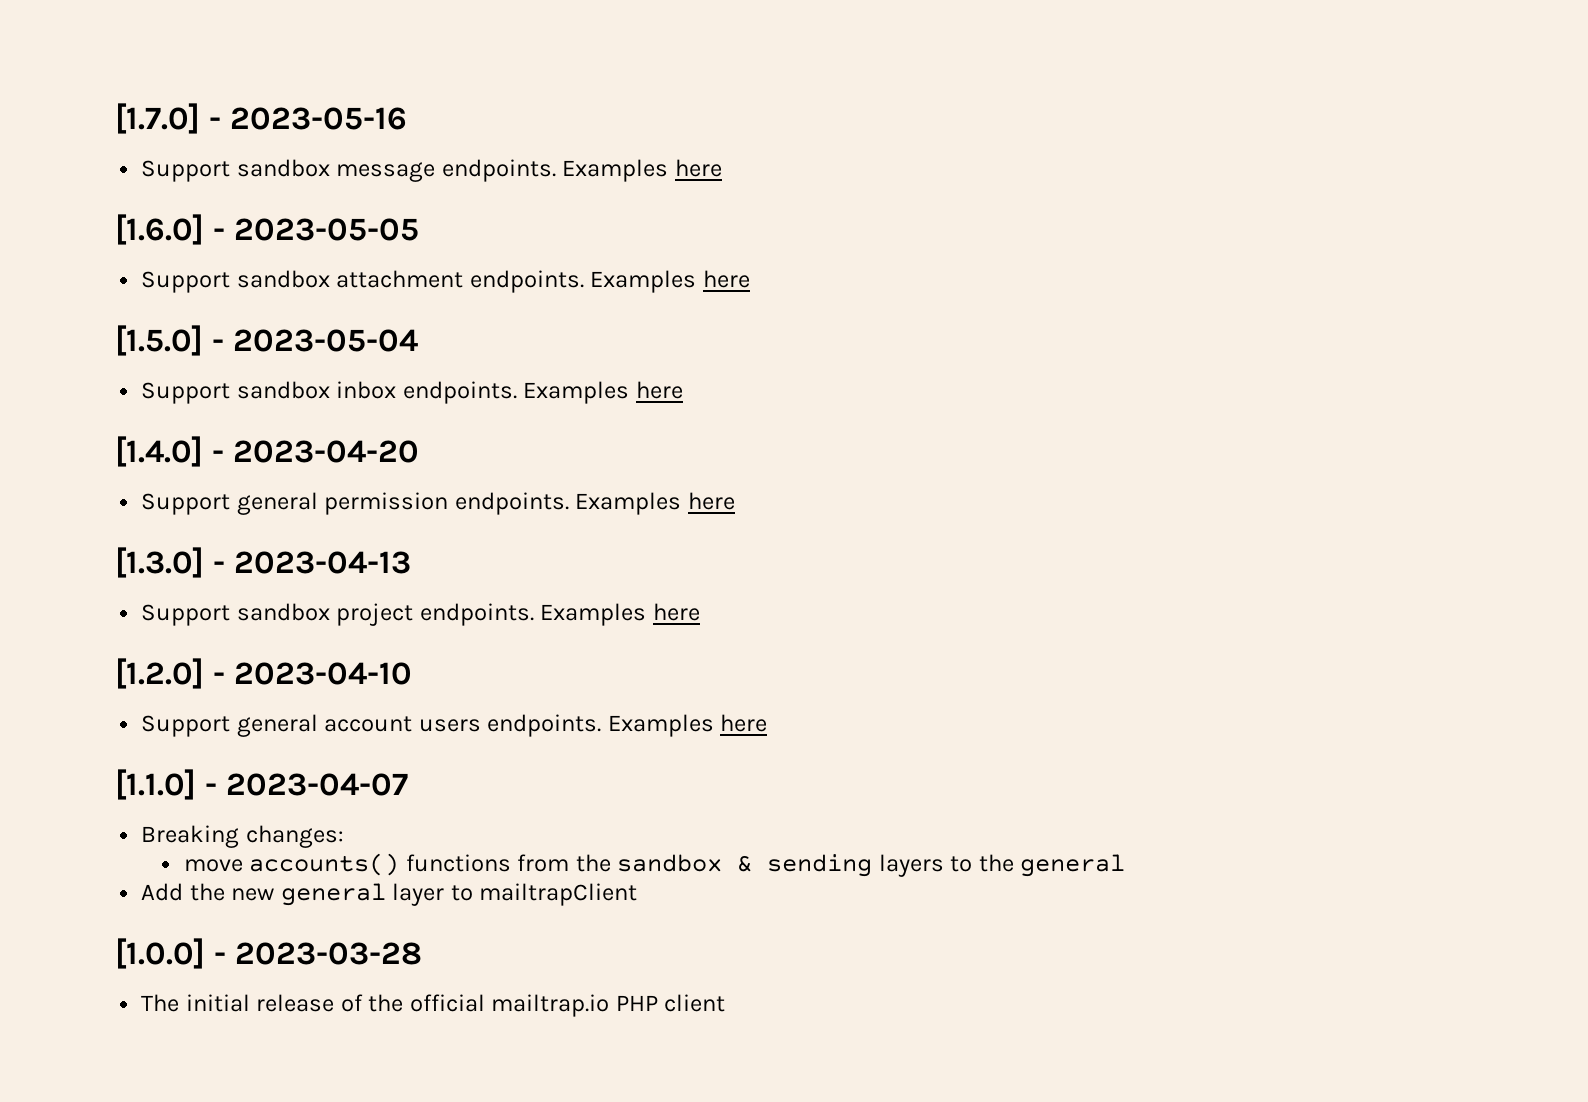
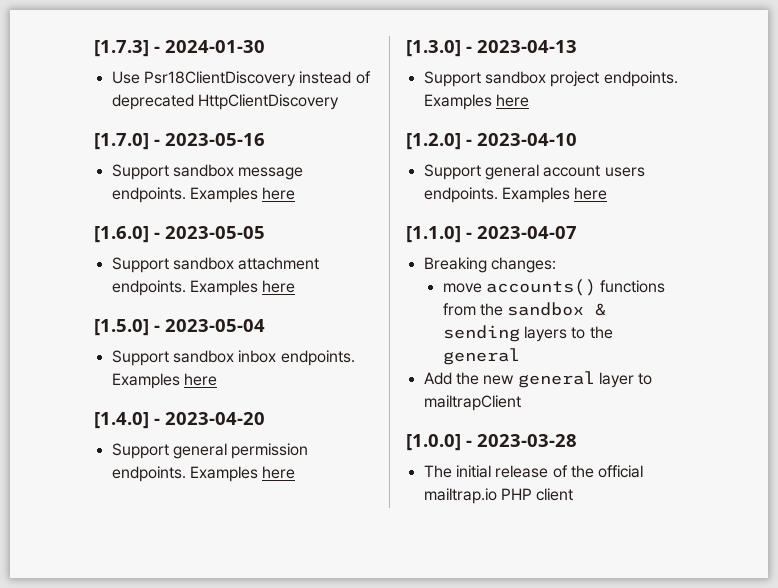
(115, 118) none -> [94,40,265,57] [111,71,371,87] [111,94,339,110] [1.7.3] - 2024-01-30 // Use Psr18ClientDiscovery instead of deprecated HttpClientDiscovery //

